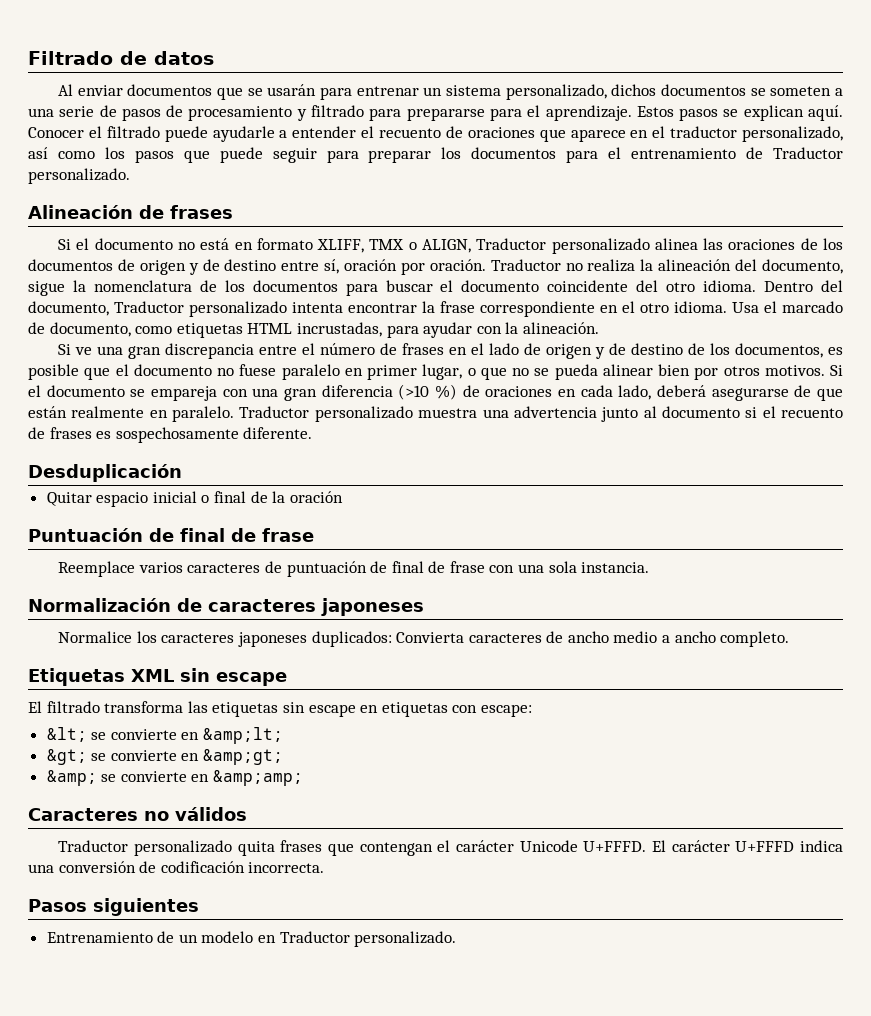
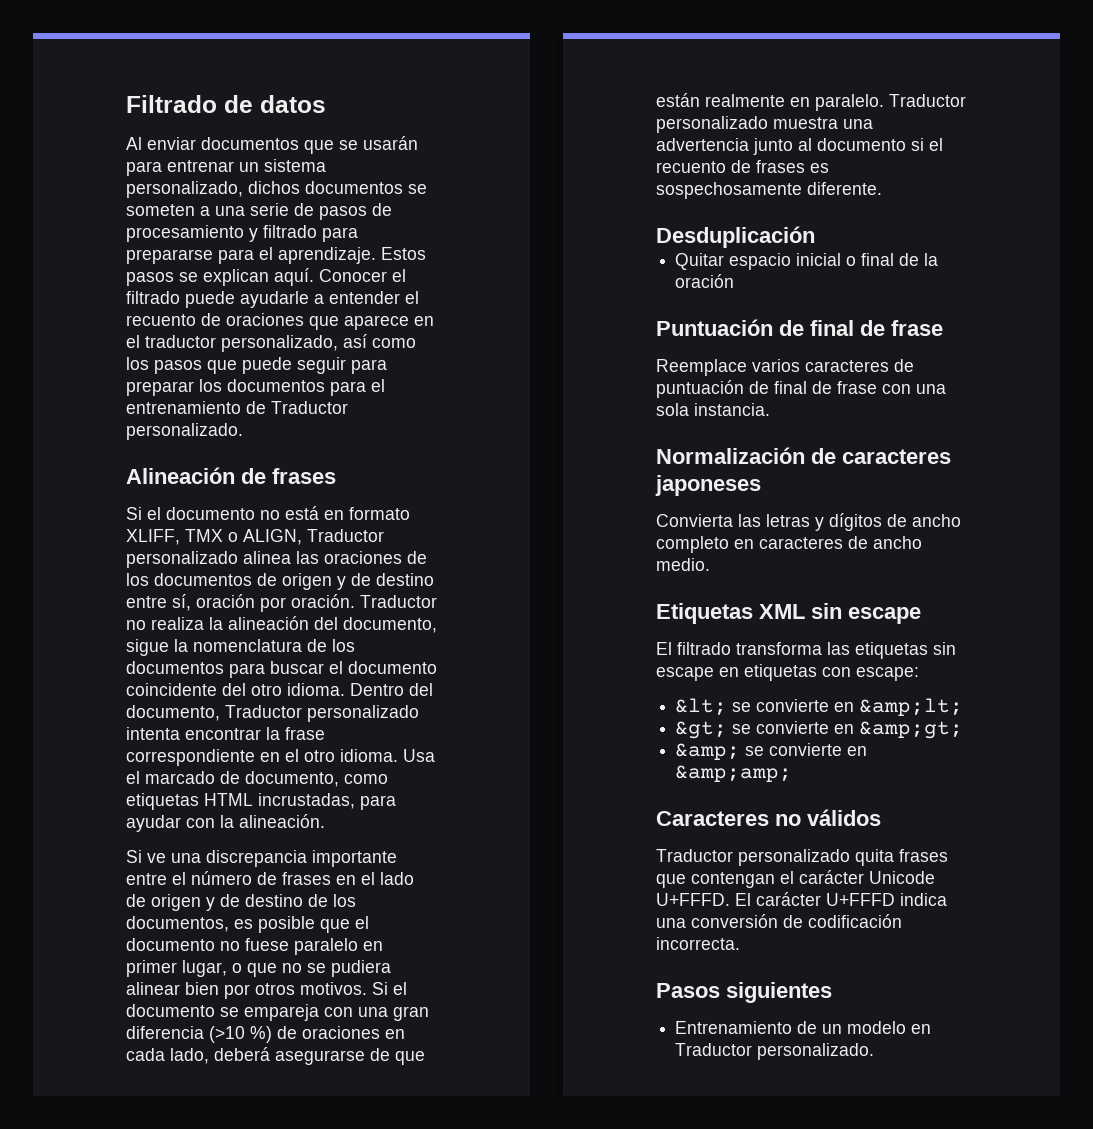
[128,343,255,359] gran discrepancia -> [206,850,397,867] discrepancia importante
[554,364,598,380] pueda -> [331,960,391,977] pudiera
[58,631,790,647] Normalice los caracteres japoneses duplicados: Convierta caracteres de ancho medio a ancho completo. -> [656,513,961,531] [656,536,922,553] [656,558,710,571] Convierta las letras y dígitos de ancho completo en caracteres de ancho medio.

